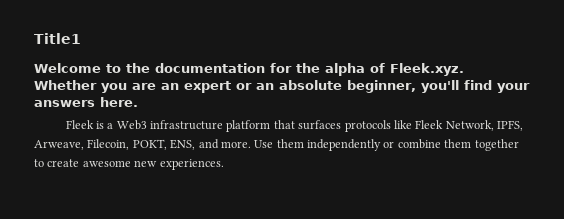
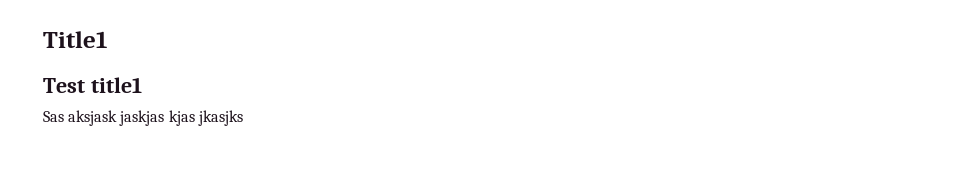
[34,63,464,76] [34,80,530,93] [34,97,138,107] [65,120,524,132] [34,139,519,151] [34,159,224,170] Welcome to the documentation for the alpha of Fleek.xyz. Whether you are an expert or an absolute beginner, you'll find your answers here. // Fleek is a Web3 infrastructure platform that surfaces protocols like Fleek Network, IPFS, Arweave, Filecoin, POKT, ENS, and more. Use them independently or combine them together to create awesome new experiences. -> [43,77,142,93] [43,110,243,126] Test title1 // Sas aksjask jaskjas kjas jkasjks

